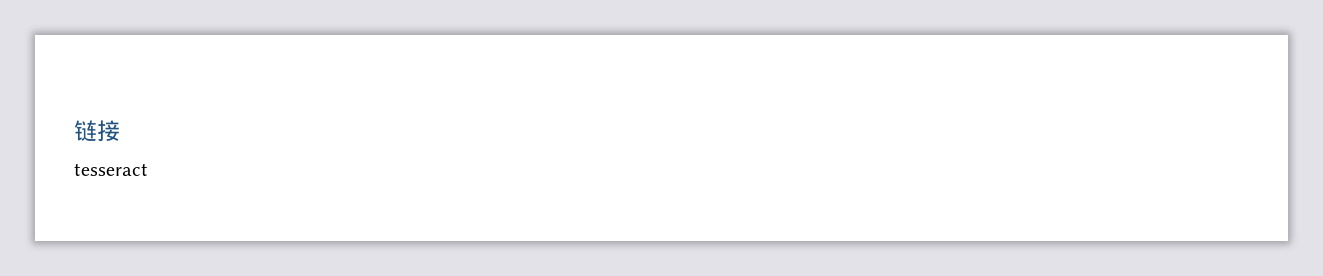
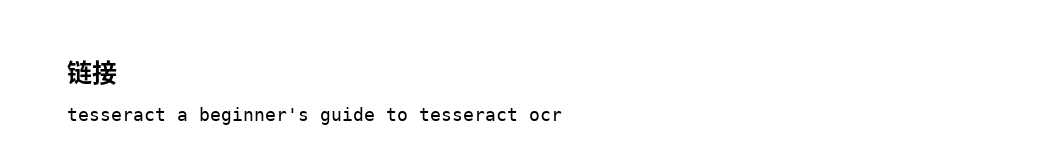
(148, 169) none -> [177,107,562,125] a beginner's guide to tesseract ocr

